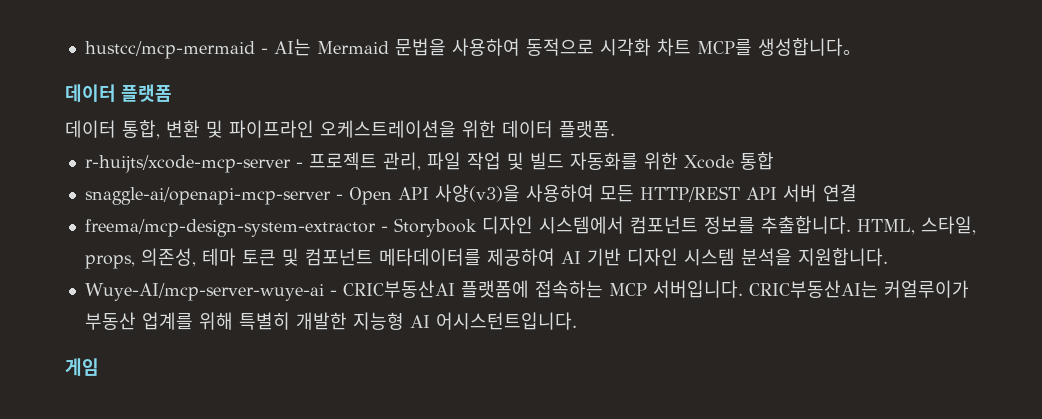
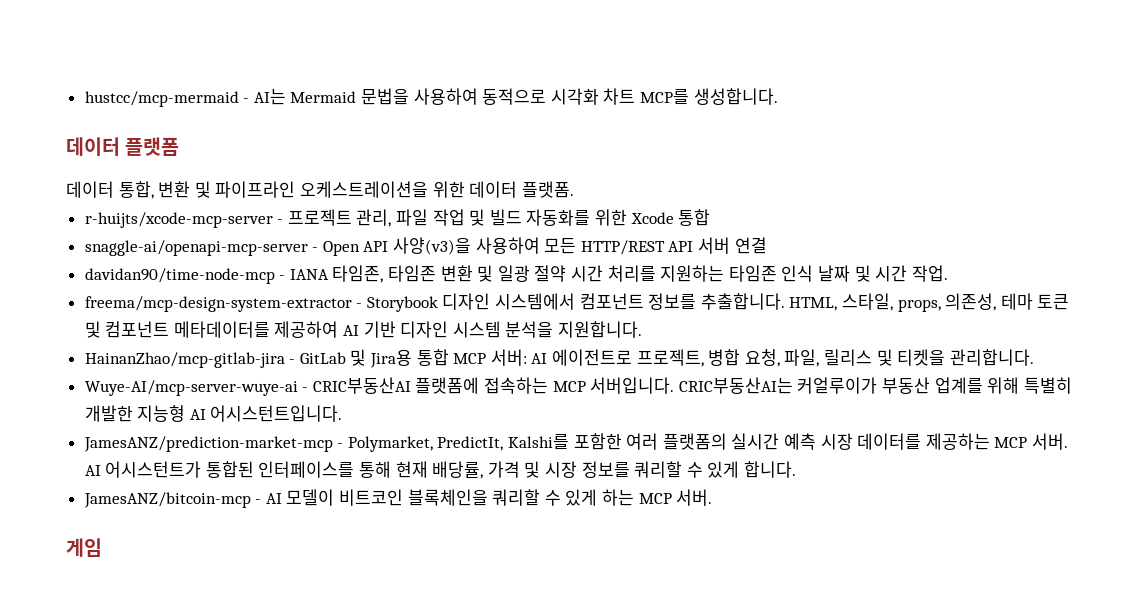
[757,38,861,56] 생성합니다。 -> [693,88,778,105] 생성합니다.
(857, 193) none -> [84,265,948,284] // davidan90/time-node-mcp - IANA 타임존, 타임존 변환 및 일광 절약 시간 처리를 지원하는 타임존 인식 날짜 및 시간 작업.
(888, 257) none -> [84,349,1034,368] // HainanZhao/mcp-gitlab-jira - GitLab 및 Jira용 통합 MCP 서버: AI 에이전트로 프로젝트, 병합 요청, 파일, 릴리스 및 티켓을 관리합니다.
(577, 321) none -> [83,433,1068,452] [84,461,796,479] [83,489,713,508] // JamesANZ/prediction-market-mcp - Polymarket, PredictIt, Kalshi를 포함한 여러 플랫폼의 실시간 예측 시장 데이터를 제공하는 MCP 서버. AI 어시스턴트가 통합된 인터페이스를 통해 현재 배당률, 가격 및 시장 정보를 쿼리할 수 있게 합니다. // JamesANZ/bitcoin-mcp - AI 모델이 비트코인 블록체인을 쿼리할 수 있게 하는 MCP 서버.

